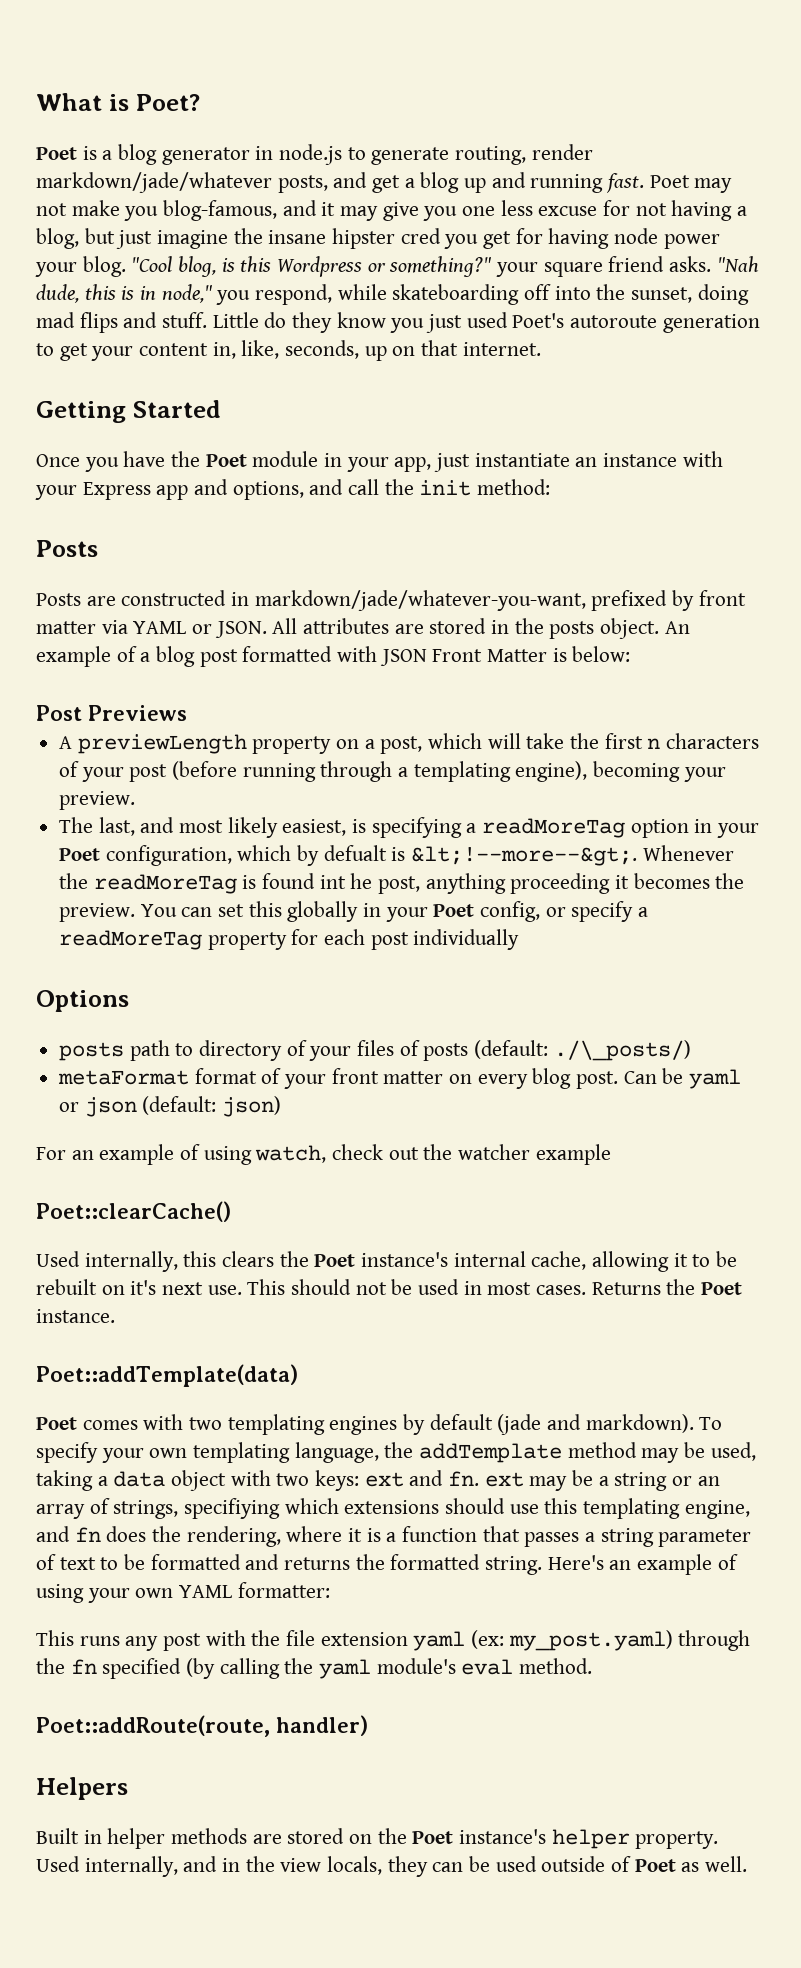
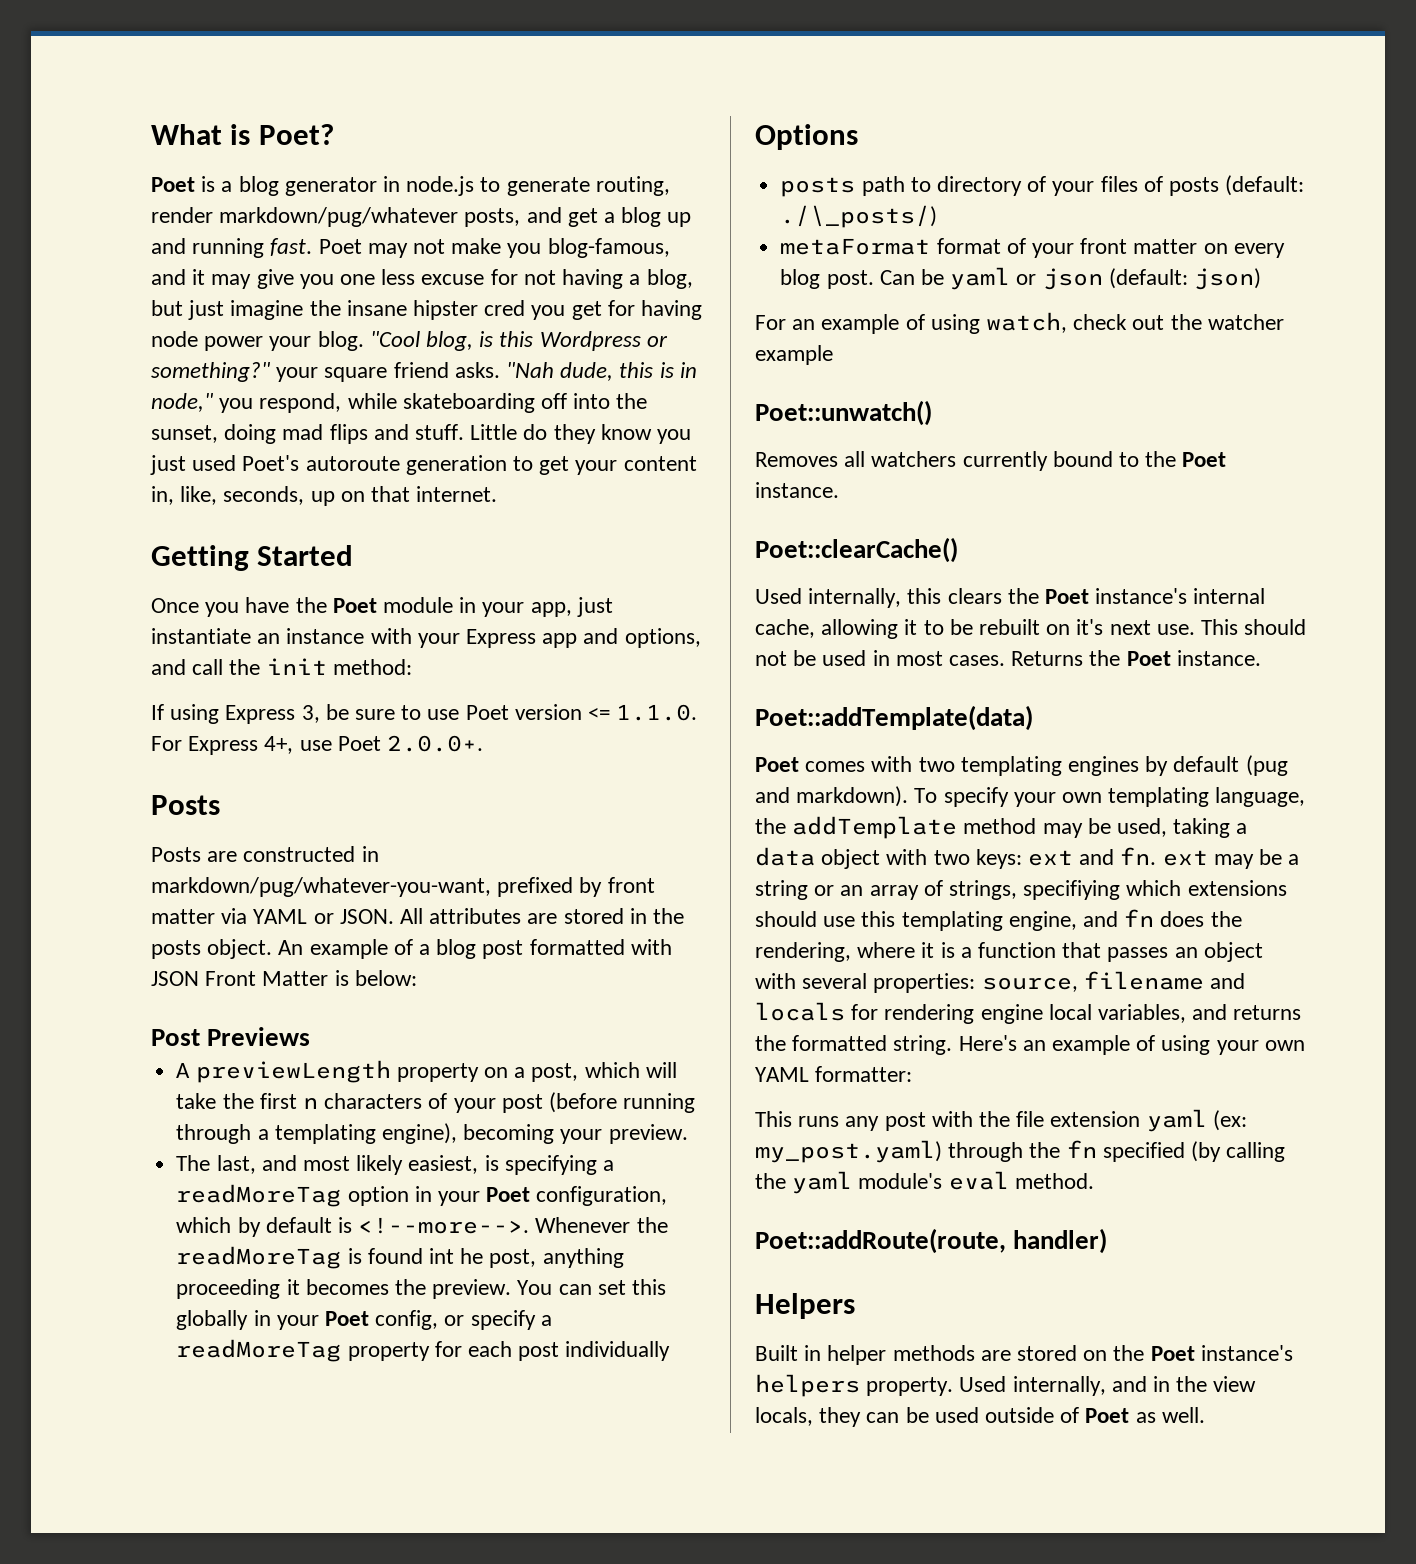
[36,172,272,193] markdown/jade/whatever -> [219,207,459,227] markdown/pug/whatever
(551, 487) none -> [151,704,698,724] [151,735,484,755] // If using Express 3, be sure to use Poet version <= 1.1.0. For Express 4+, use Poet 2.0.0+.
[254,590,586,611] markdown/jade/whatever-you-want, -> [151,877,491,897] markdown/pug/whatever-you-want,
[323,845,638,866] defualt is &lt;!--more--&gt;. -> [265,1217,530,1234] default is <!--more-->.
(611, 1154) none -> [755,400,932,426] [755,451,1227,471] [755,482,839,498] // Poet::unwatch() // Removes all watchers currently bound to the Poet instance.
[497,1414,542,1435] (jade -> [1245,755,1288,776] (pug
[585,1528,752,1547] [36,1554,241,1570] a string parameter of text to be formatted -> [1174,942,1263,962] [755,971,1246,993] [755,1002,1187,1024] an object with several properties: source, filename and locals for rendering engine local variables,
[551,1829,630,1849] helper -> [755,1374,860,1397] helpers

